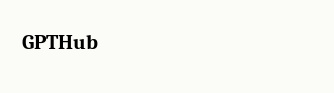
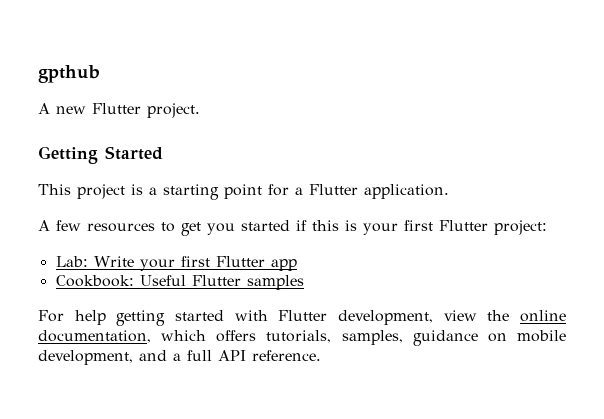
[22,34,98,49] GPTHub -> [38,65,100,83] [38,103,200,118] [38,146,163,164] [38,184,449,200] [38,220,547,236] [55,256,297,271] [55,275,304,290] [38,310,566,326] [38,330,567,346] [38,350,321,365] gpthub // A new Flutter project. // Getting Started // This project is a starting point for a Flutter application. // A few resources to get you started if this is your first Flutter project: // Lab: Write your first Flutter app // Cookbook: Useful Flutter samples // For help getting started with Flutter development, view the online documentation, which offers tutorials, samples, guidance on mobile development, and a full API reference.

